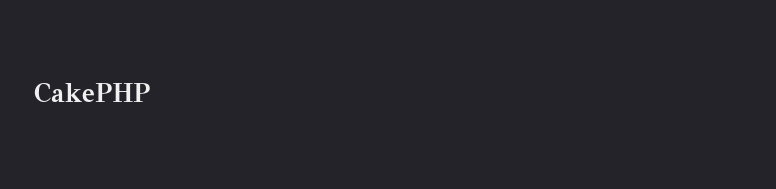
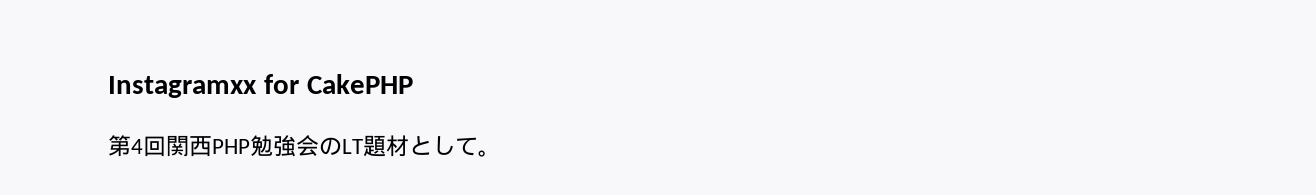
(34, 92) none -> [108,74,299,98] Instagramxx for
(150, 92) none -> [108,135,501,157] // 第4回関西PHP勉強会のLT題材として。

